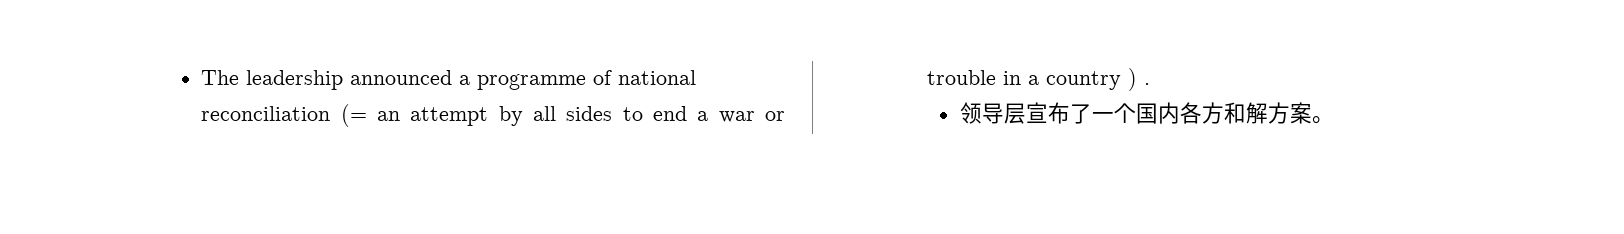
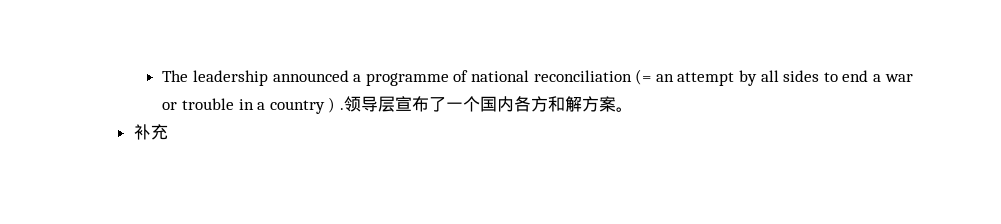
(1151, 84) // -> (345, 109) none
(1334, 120) none -> [133,124,168,140] // 补充

